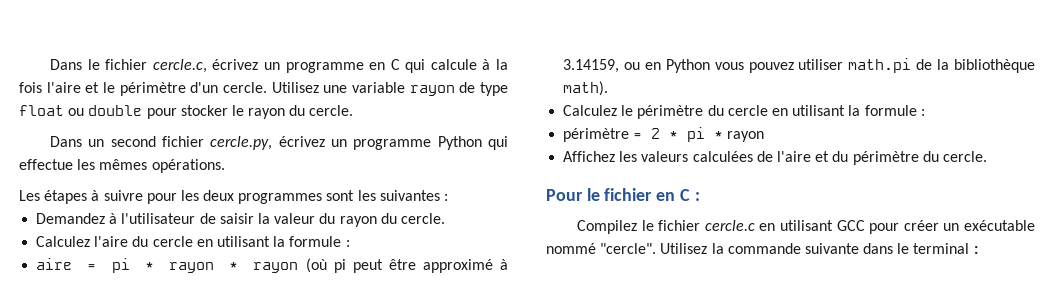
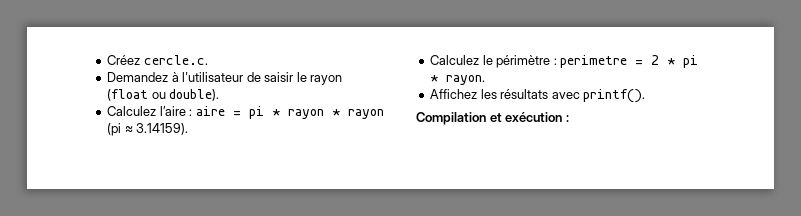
[50,59,508,73] [19,82,509,96] [19,105,354,119] [50,136,508,150] [19,159,225,173] [19,190,449,204] Dans le fichier cercle.c, écrivez un programme en C qui calcule à la fois l'aire et le périmètre d'un cercle. Utilisez une variable rayon de type float ou double pour stocker le rayon du cercle. // Dans un second fichier cercle.py, écrivez un programme Python qui effectue les mêmes opérations. // Les étapes à suivre pour les deux programmes sont les suivantes : -> [107,55,208,65] Créez cercle.c.
[257,213,445,227] [36,236,350,247] la valeur du rayon du cercle. // Calculez l'aire du cercle en utilisant la formule : // -> [296,72,343,85] [107,89,220,101] [107,106,193,116] le rayon (float ou double). // Calculez l’aire :
[305,258,509,273] [563,58,1035,73] [563,81,609,96] [563,105,925,119] [563,128,630,142] (où pi peut être approximé à 3.14159, ou en Python vous pouvez utiliser math.pi de la bibliothèque math). // Calculez le périmètre du cercle en utilisant la formule : // périmètre -> [107,123,189,136] [430,55,628,68] (pi ≈ 3.14159). // Calculez le périmètre : perimetre
[727,131,765,142] rayon -> [446,75,486,85] rayon.
[641,151,987,165] [546,188,700,201] [577,220,1035,234] [546,243,970,254] valeurs calculées de l'aire et du périmètre du cercle. // Pour le fichier en C : // Compilez le fichier cercle.c en utilisant GCC pour créer un exécutable nommé "cercle". Utilisez la commande suivante dans le terminal -> [500,89,646,103] [416,112,563,125] résultats avec printf(). // Compilation et exécution

